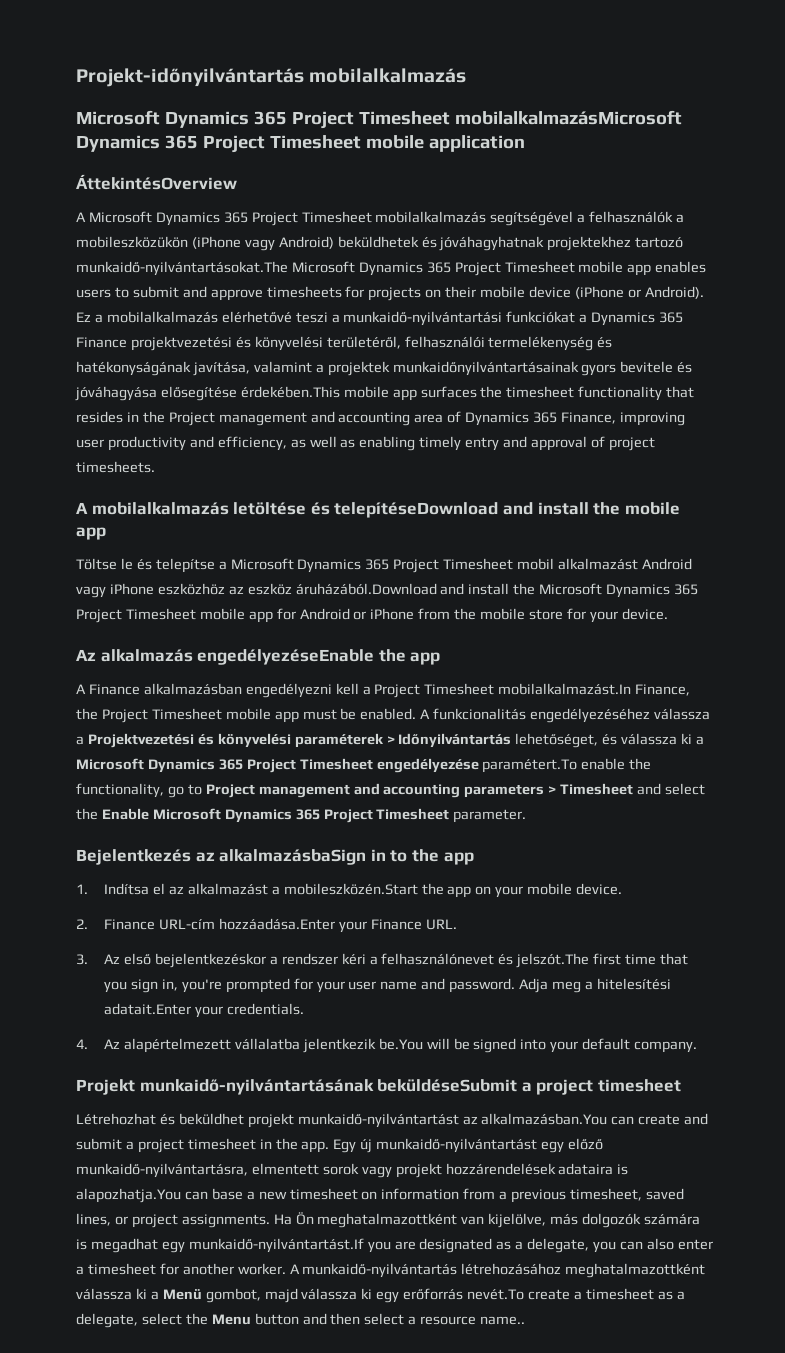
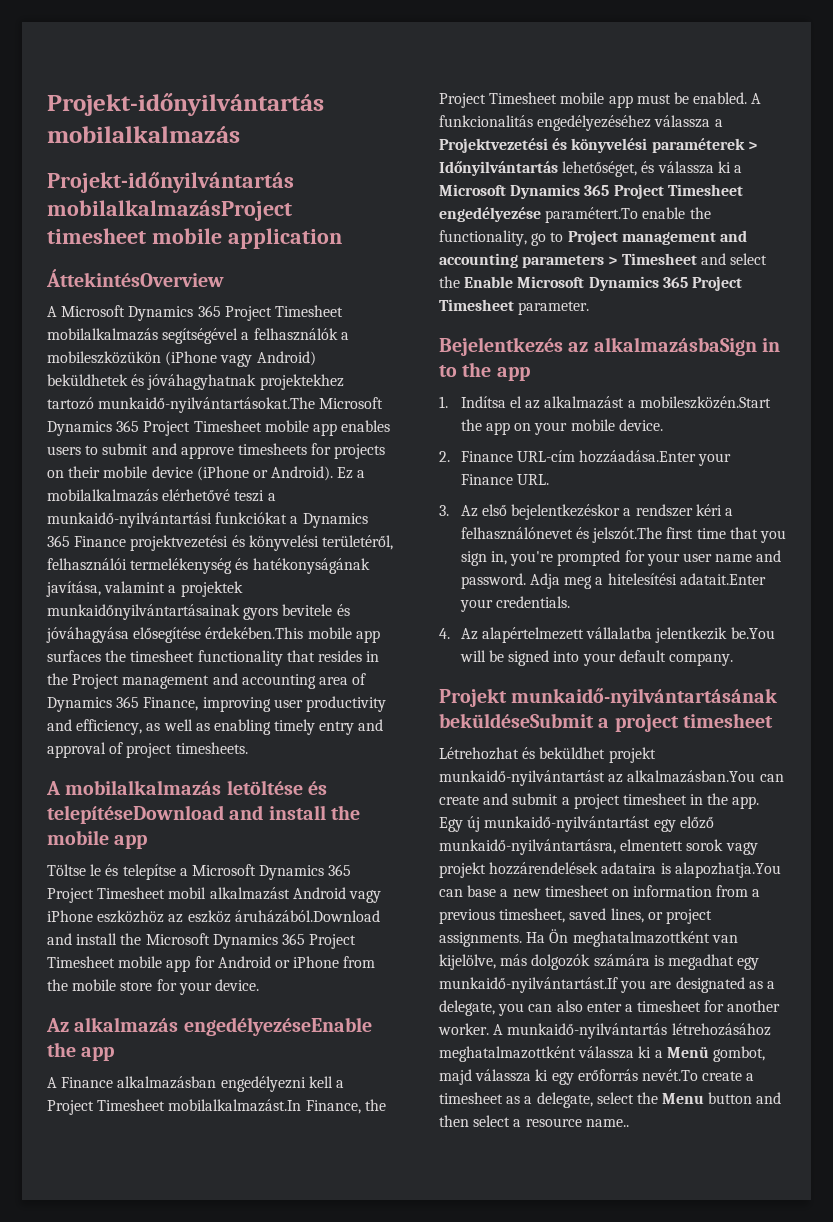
[76,110,682,129] [76,135,361,153] Microsoft Dynamics 365 Project Timesheet mobilalkalmazásMicrosoft Dynamics 365 Project Timesheet -> [47,172,294,193] [47,200,292,221] [47,228,146,244] Projekt-időnyilvántartás mobilalkalmazásProject timesheet

